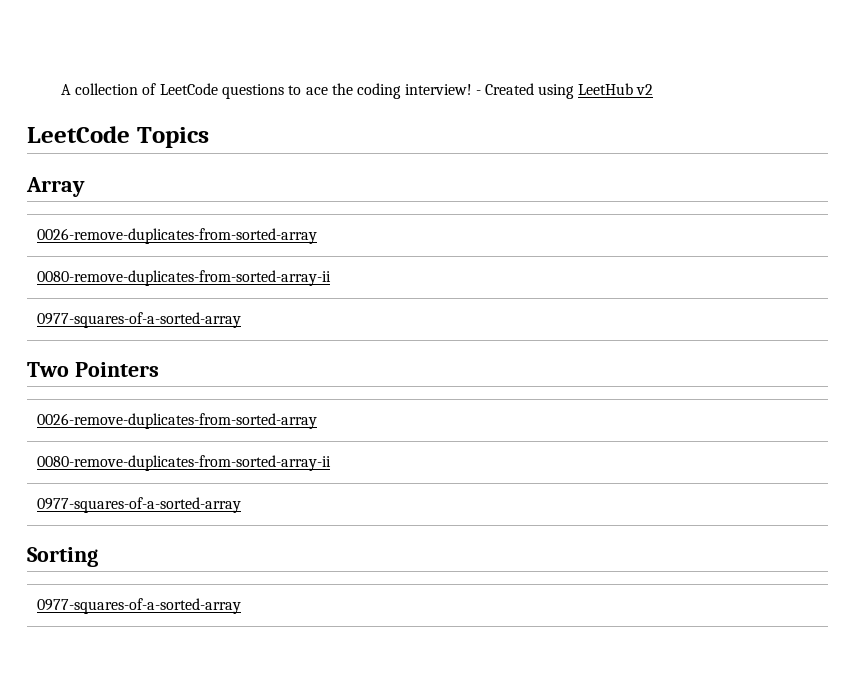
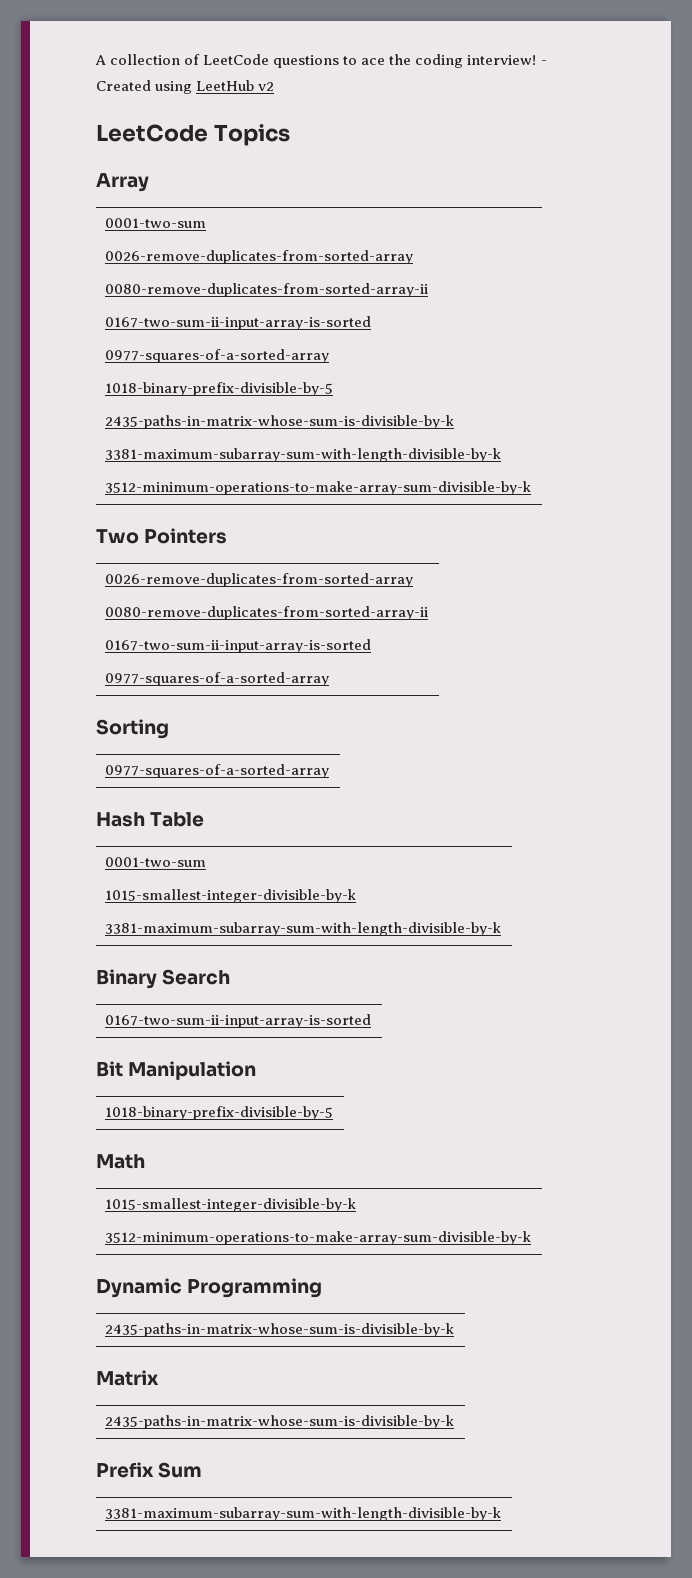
[36,228,317,244] [36,270,331,286] [36,312,241,328] // 0026-remove-duplicates-from-sorted-array // 0080-remove-duplicates-from-sorted-array-ii // 0977-squares-of-a-sorted-array -> [105,218,207,228] [105,250,414,264] [105,283,429,297] [105,316,372,330] [105,349,330,363] [105,382,334,396] [105,415,455,429] [105,448,502,462] [105,481,532,495] // 0001-two-sum // 0026-remove-duplicates-from-sorted-array // 0080-remove-duplicates-from-sorted-array-ii // 0167-two-sum-ii-input-array-is-sorted // 0977-squares-of-a-sorted-array // 1018-binary-prefix-divisible-by-5 // 2435-paths-in-matrix-whose-sum-is-divisible-by-k // 3381-maximum-subarray-sum-with-length-divisible-by-k // 3512-minimum-operations-to-make-array-sum-divisible-by-k
(331, 463) none -> [105,639,372,653] // 0167-two-sum-ii-input-array-is-sorted
(241, 606) none -> [96,812,205,827] [105,857,207,867] [105,889,357,903] [105,922,502,936] [96,969,231,989] [105,1014,372,1028] [96,1061,257,1080] [105,1106,334,1120] [96,1154,145,1169] [105,1198,357,1212] [105,1231,532,1245] [96,1278,323,1298] [105,1323,455,1337] [96,1370,159,1386] [105,1415,455,1429] [96,1462,203,1478] [105,1507,502,1521] // Hash Table // 0001-two-sum // 1015-smallest-integer-divisible-by-k // 3381-maximum-subarray-sum-with-length-divisible-by-k // Binary Search // 0167-two-sum-ii-input-array-is-sorted // Bit Manipulation // 1018-binary-prefix-divisible-by-5 // Math // 1015-smallest-integer-divisible-by-k // 3512-minimum-operations-to-make-array-sum-divisible-by-k // Dynamic Programming // 2435-paths-in-matrix-whose-sum-is-divisible-by-k // Matrix // 2435-paths-in-matrix-whose-sum-is-divisible-by-k // Prefix Sum // 3381-maximum-subarray-sum-with-length-divisible-by-k

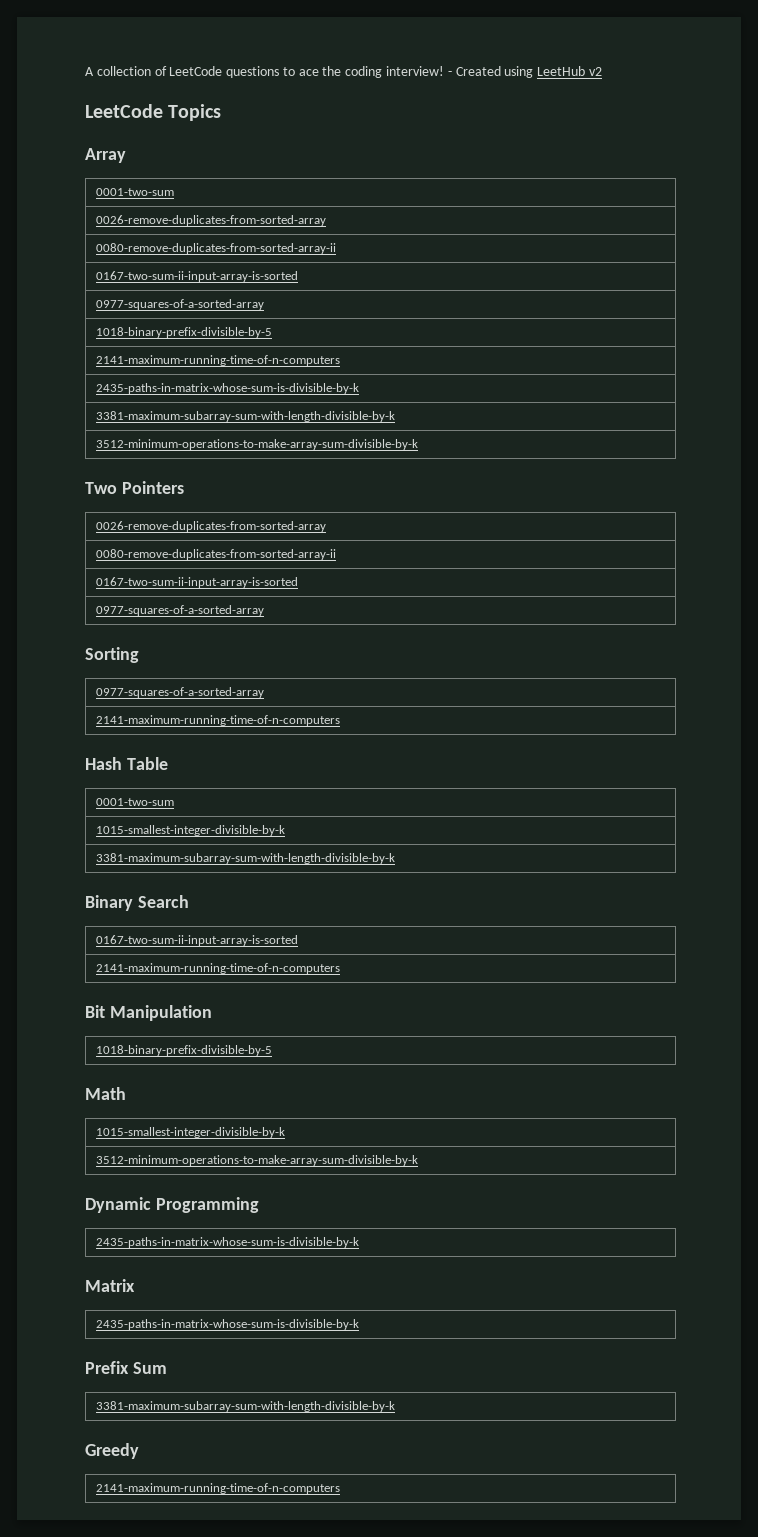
(334, 389) none -> [96,355,341,366] // 2141-maximum-running-time-of-n-computers
(330, 771) none -> [96,715,341,726] // 2141-maximum-running-time-of-n-computers
(372, 1021) none -> [96,963,341,974] // 2141-maximum-running-time-of-n-computers
(502, 1514) none -> [85,1443,139,1459] [96,1483,341,1494] // Greedy // 2141-maximum-running-time-of-n-computers

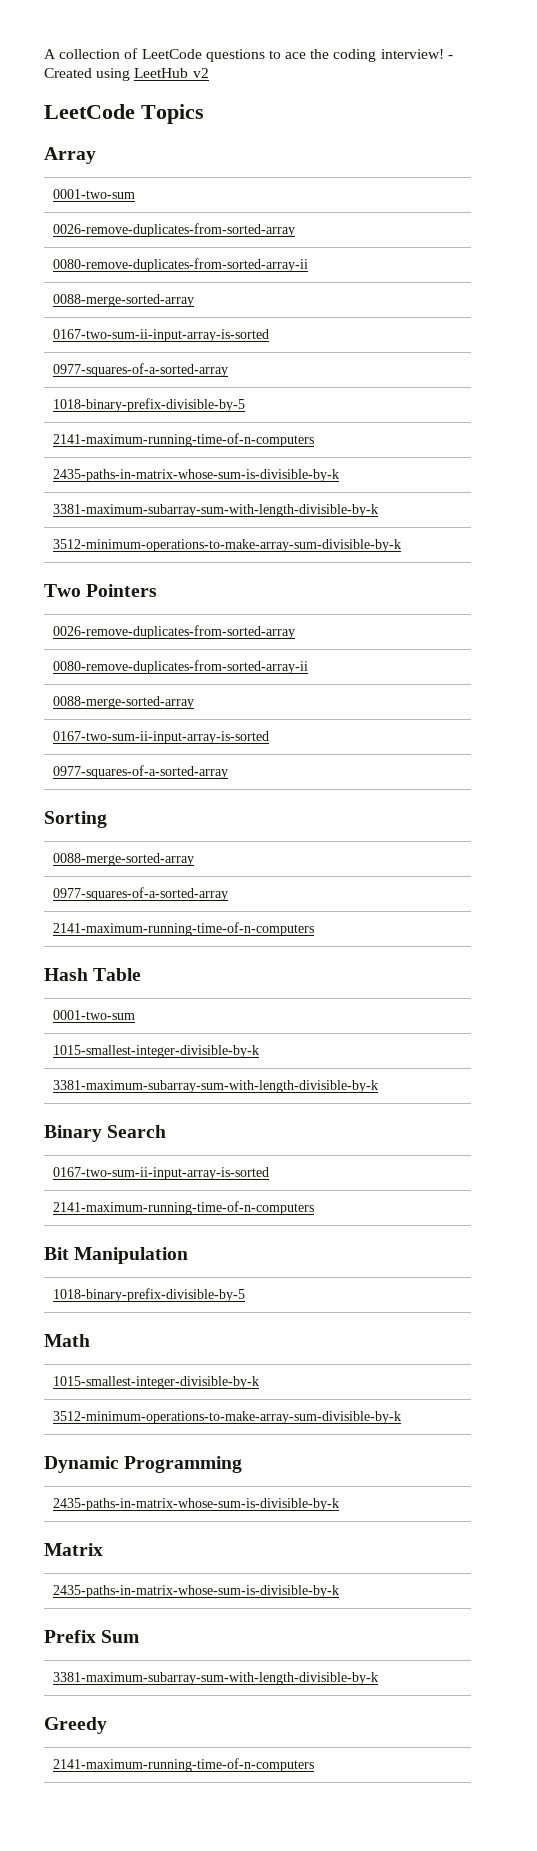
(337, 248) none -> [52,294,194,307] // 0088-merge-sorted-array
(337, 554) none -> [52,696,194,709] // 0088-merge-sorted-array
(139, 655) none -> [52,853,194,866] // 0088-merge-sorted-array

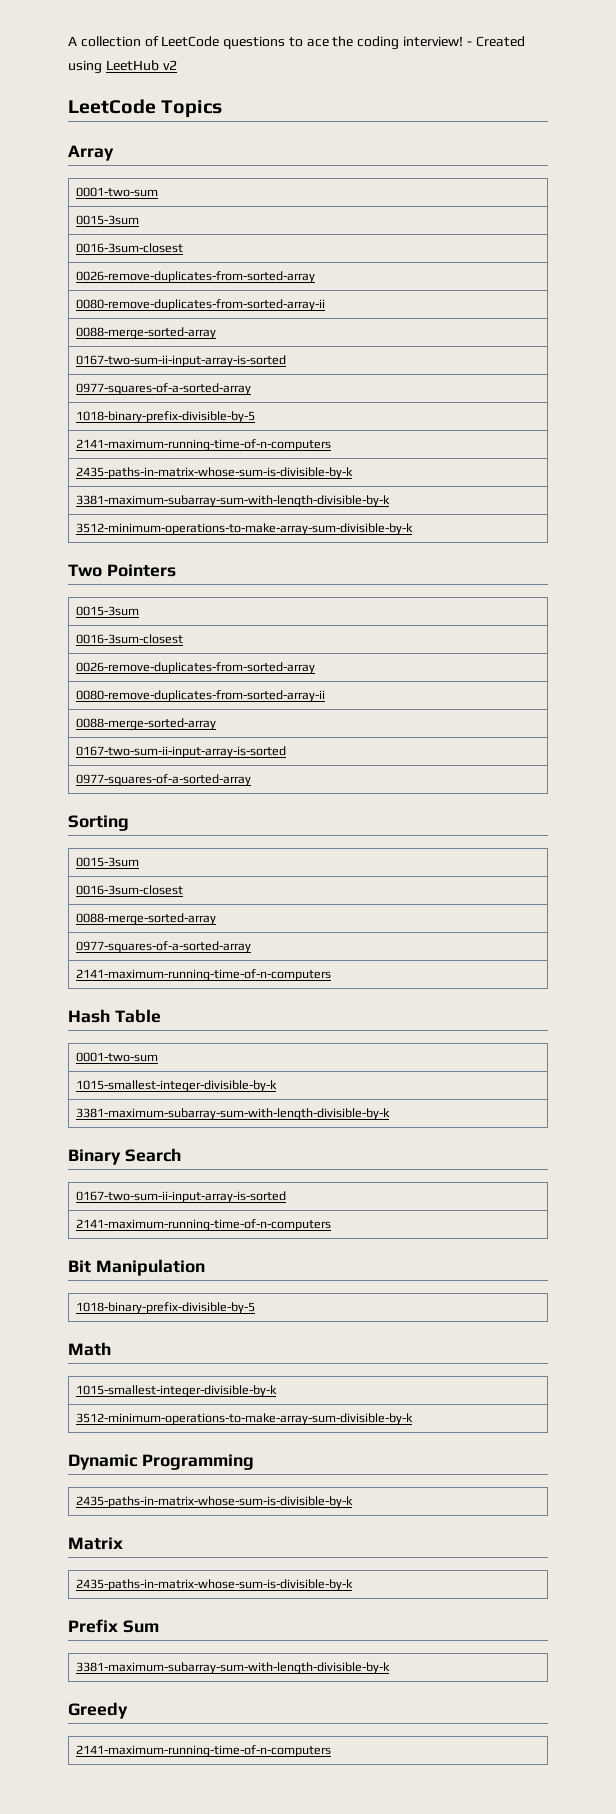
(135, 194) none -> [75,215,139,225] [75,243,183,253] // 0015-3sum // 0016-3sum-closest
(158, 590) none -> [75,606,139,616] [75,634,183,644] // 0015-3sum // 0016-3sum-closest
(107, 819) none -> [75,857,139,867] [75,885,183,895] // 0015-3sum // 0016-3sum-closest

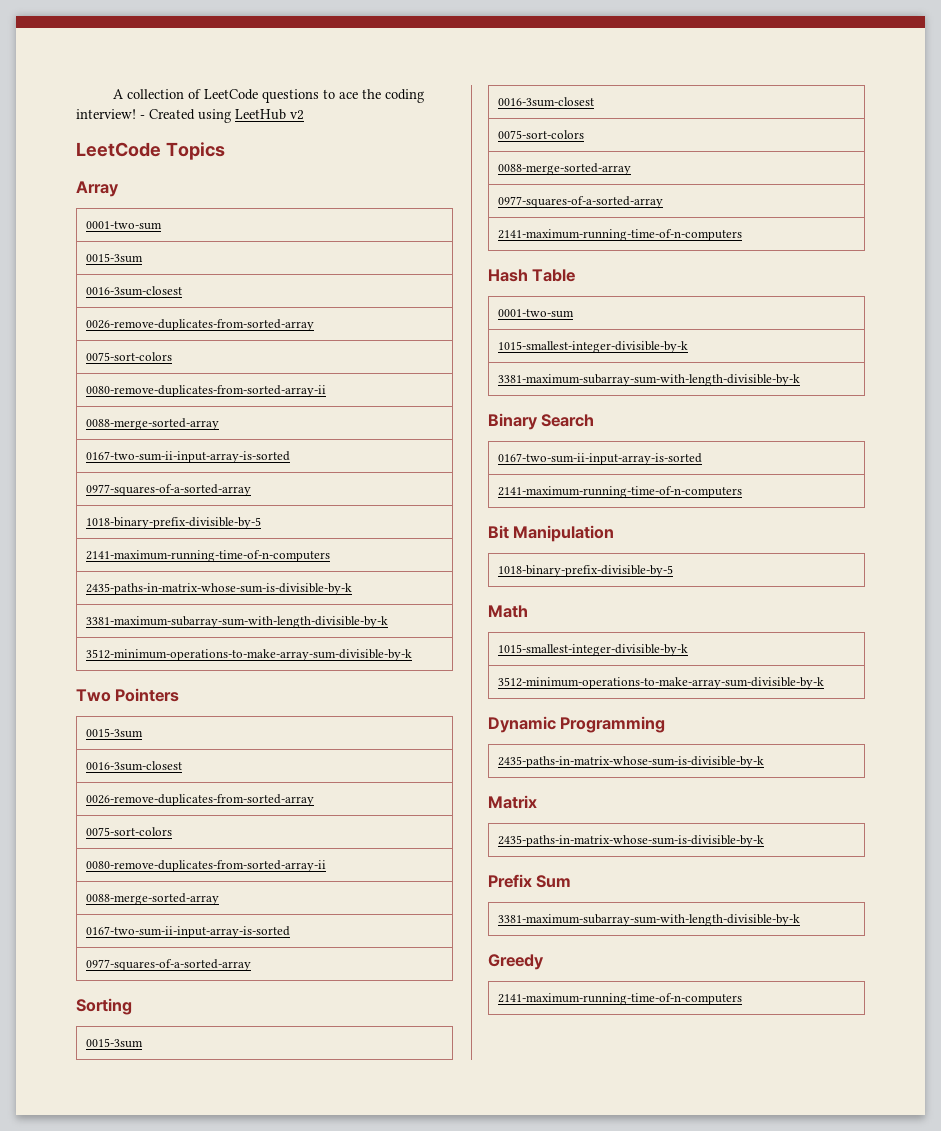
(315, 277) none -> [86,352,173,361] // 0075-sort-colors
(315, 668) none -> [86,827,173,836] // 0075-sort-colors
(183, 890) none -> [498,130,585,139] // 0075-sort-colors

